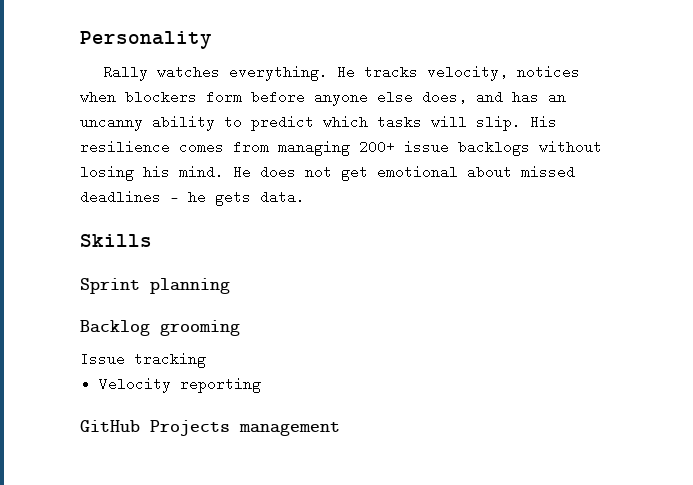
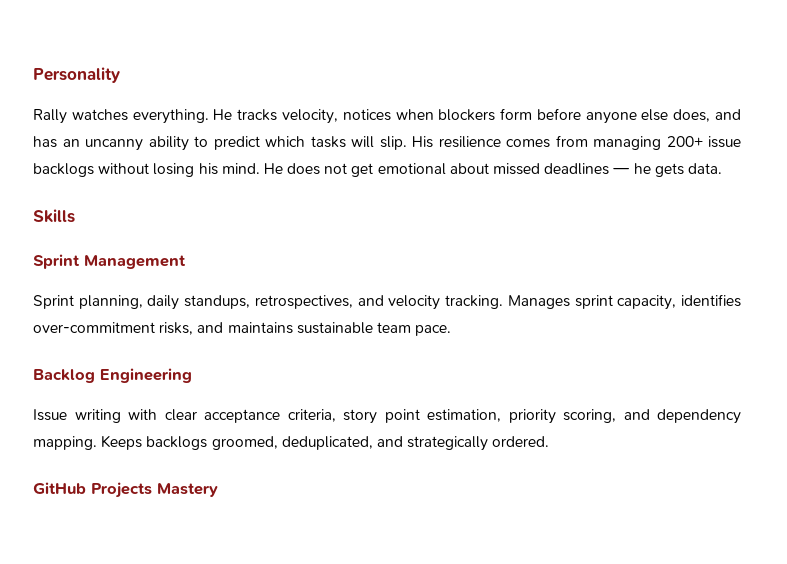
[150,278,230,294] planning -> [84,255,186,269] [33,294,742,310] [33,322,452,336] Management // Sprint planning, daily standups, retrospectives, and velocity tracking. Manages sprint capacity, identifies over-commitment risks, and maintains sustainable team pace.
[160,320,240,336] grooming -> [100,368,192,383] Engineering
[134,352,206,368] [98,377,261,393] tracking // Velocity reporting -> [74,409,741,424] [33,435,550,451] writing with clear acceptance criteria, story point estimation, priority scoring, and dependency mapping. Keeps backlogs groomed, deduplicated, and strategically ordered.
[239,422,340,436] management -> [157,483,218,497] Mastery

